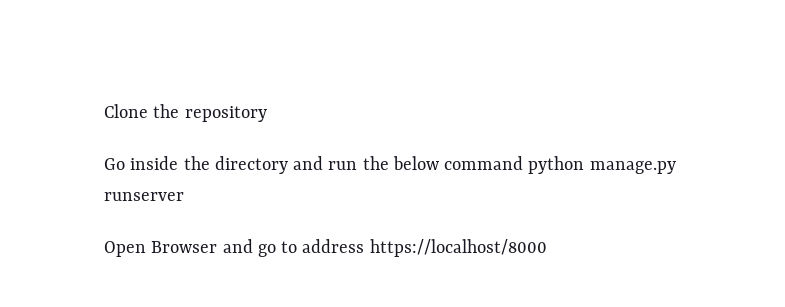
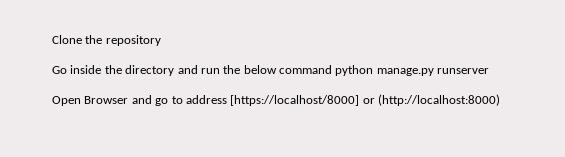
[369,239,547,257] https://localhost/8000 -> [230,94,500,106] [https://localhost/8000] or (http://localhost:8000)

